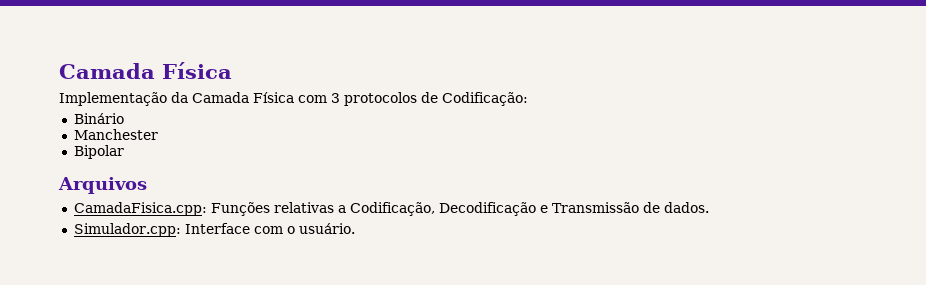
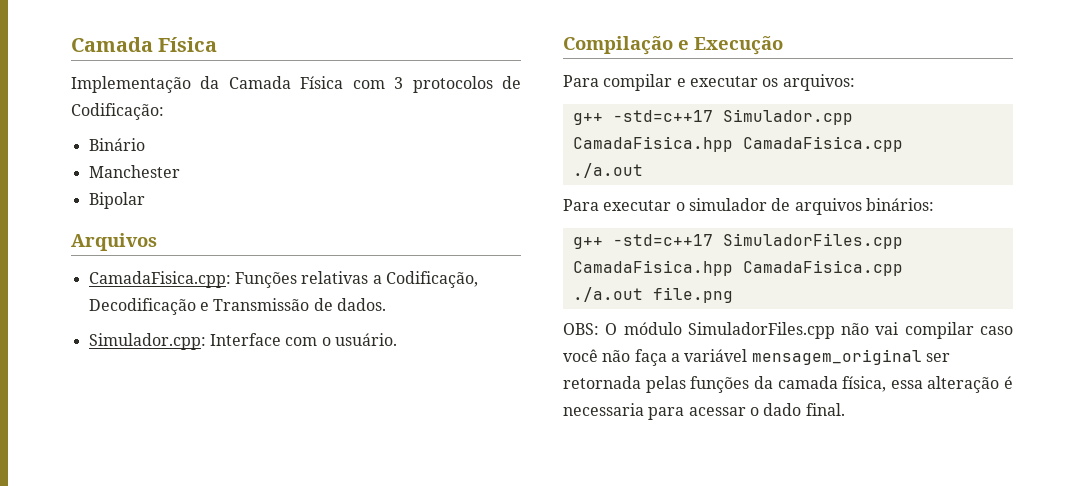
(355, 228) none -> [563,36,783,55] [563,74,855,91] [572,109,853,125] [572,136,903,152] [572,163,643,178] [563,198,934,215] [572,233,903,249] [572,260,903,276] [572,287,733,303] [563,322,1013,339] [563,349,950,366] [563,376,1013,393] [563,403,845,420] // Compilação e Execução // Para compilar e executar os arquivos: // g++ -std=c++17 Simulador.cpp CamadaFisica.hpp CamadaFisica.cpp // ./a.out // Para executar o simulador de arquivos binários: // g++ -std=c++17 SimuladorFiles.cpp CamadaFisica.hpp CamadaFisica.cpp // ./a.out file.png // OBS: O módulo SimuladorFiles.cpp não vai compilar caso você não faça a variável mensagem_original ser retornada pelas funções da camada física, essa alteração é necessaria para acessar o dado final.

